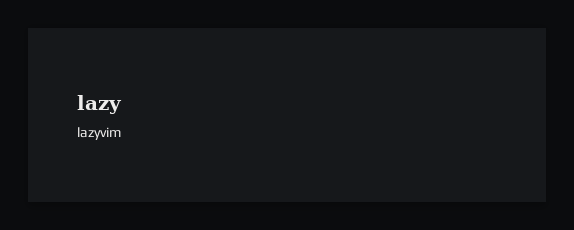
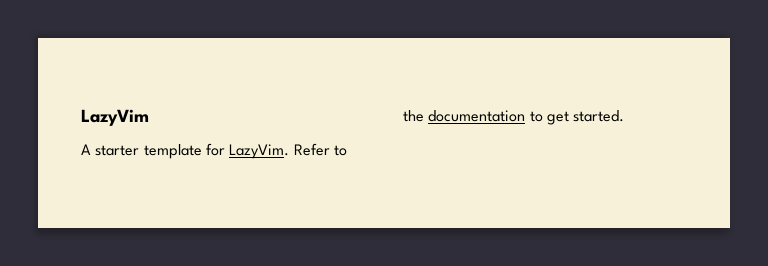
[77,95,122,114] [77,127,121,140] lazy // lazyvim -> [81,109,149,126] [81,143,347,159] [403,110,625,125] LazyVim // A starter template for LazyVim. Refer to the documentation to get started.

